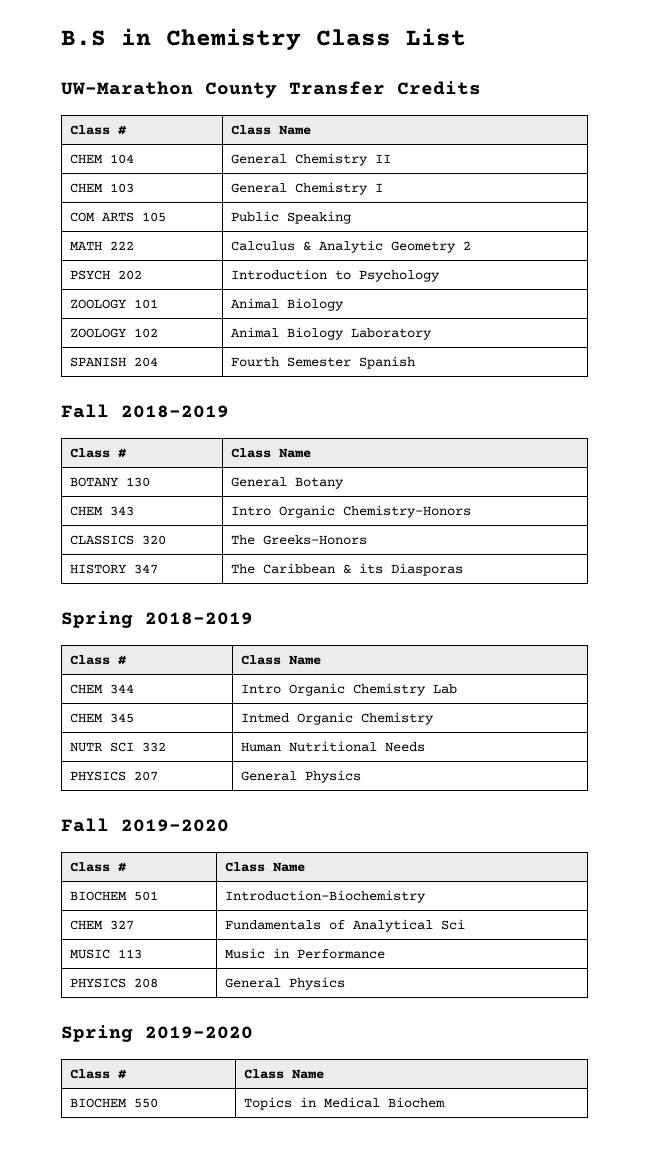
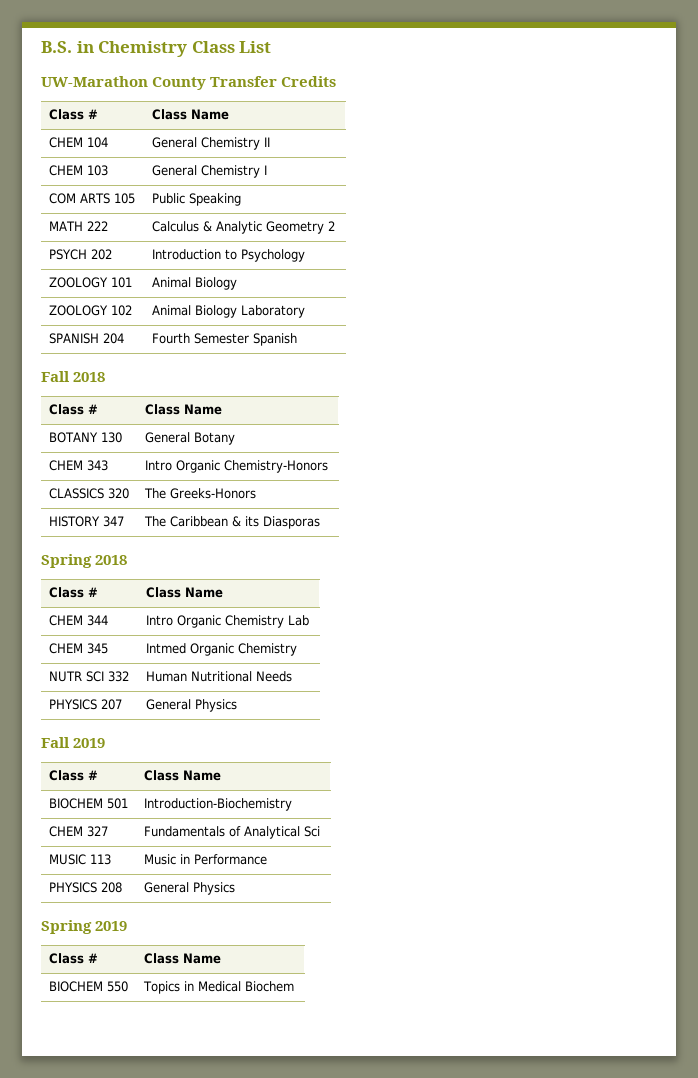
[61,30,106,46] B.S -> [41,41,72,53] B.S.
[121,405,229,418] 2018-2019 -> [73,372,106,382] 2018
[145,612,253,625] 2018-2019 -> [95,555,128,565] 2018
[121,819,229,832] 2019-2020 -> [73,738,106,748] 2019
[145,1026,253,1039] 2019-2020 -> [95,921,128,931] 2019

